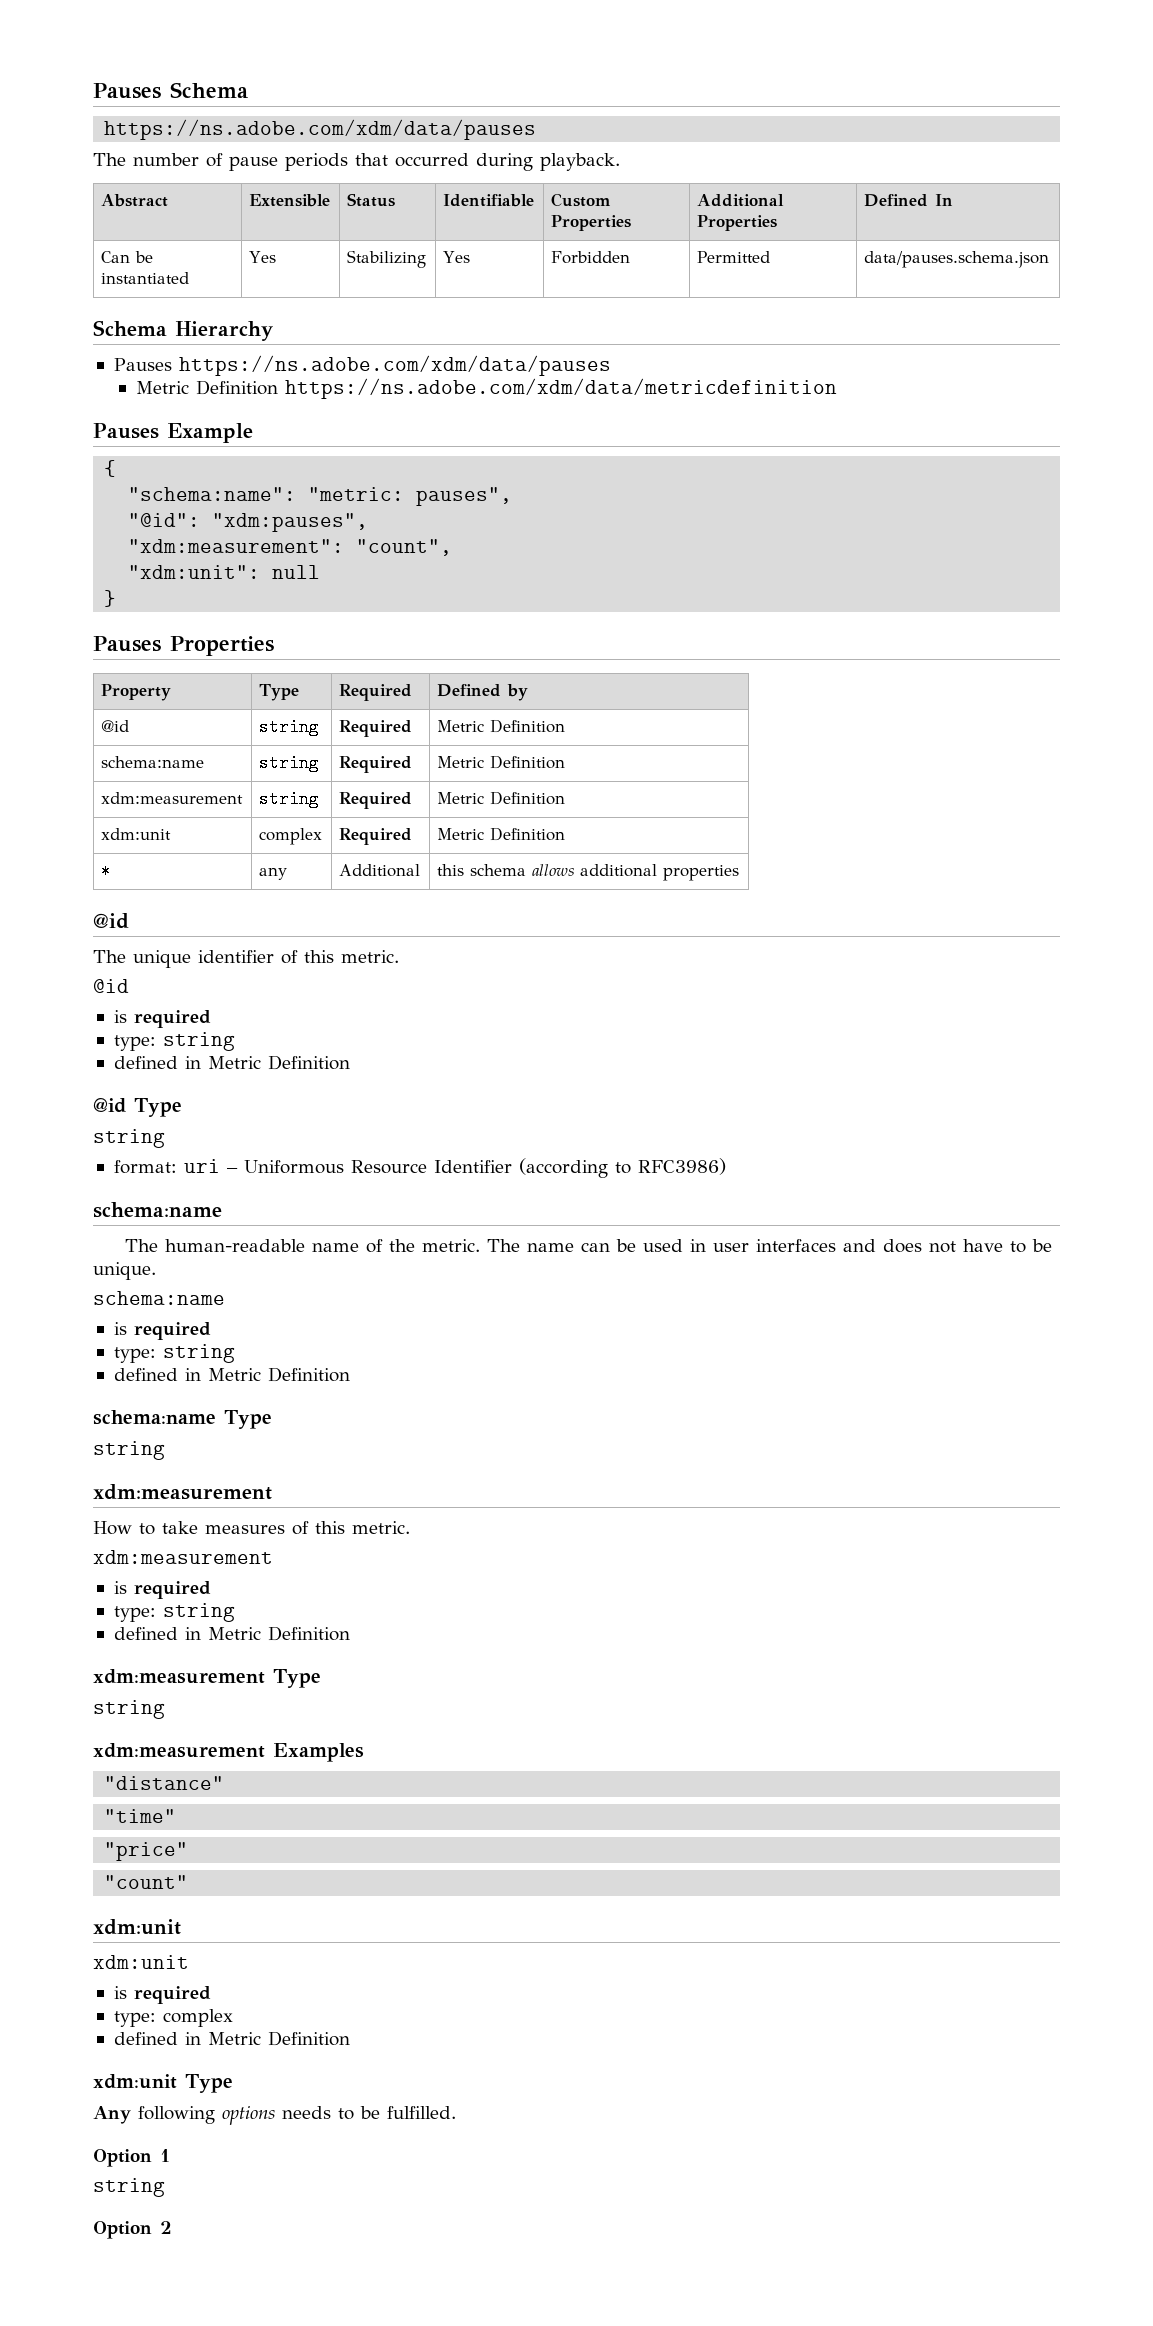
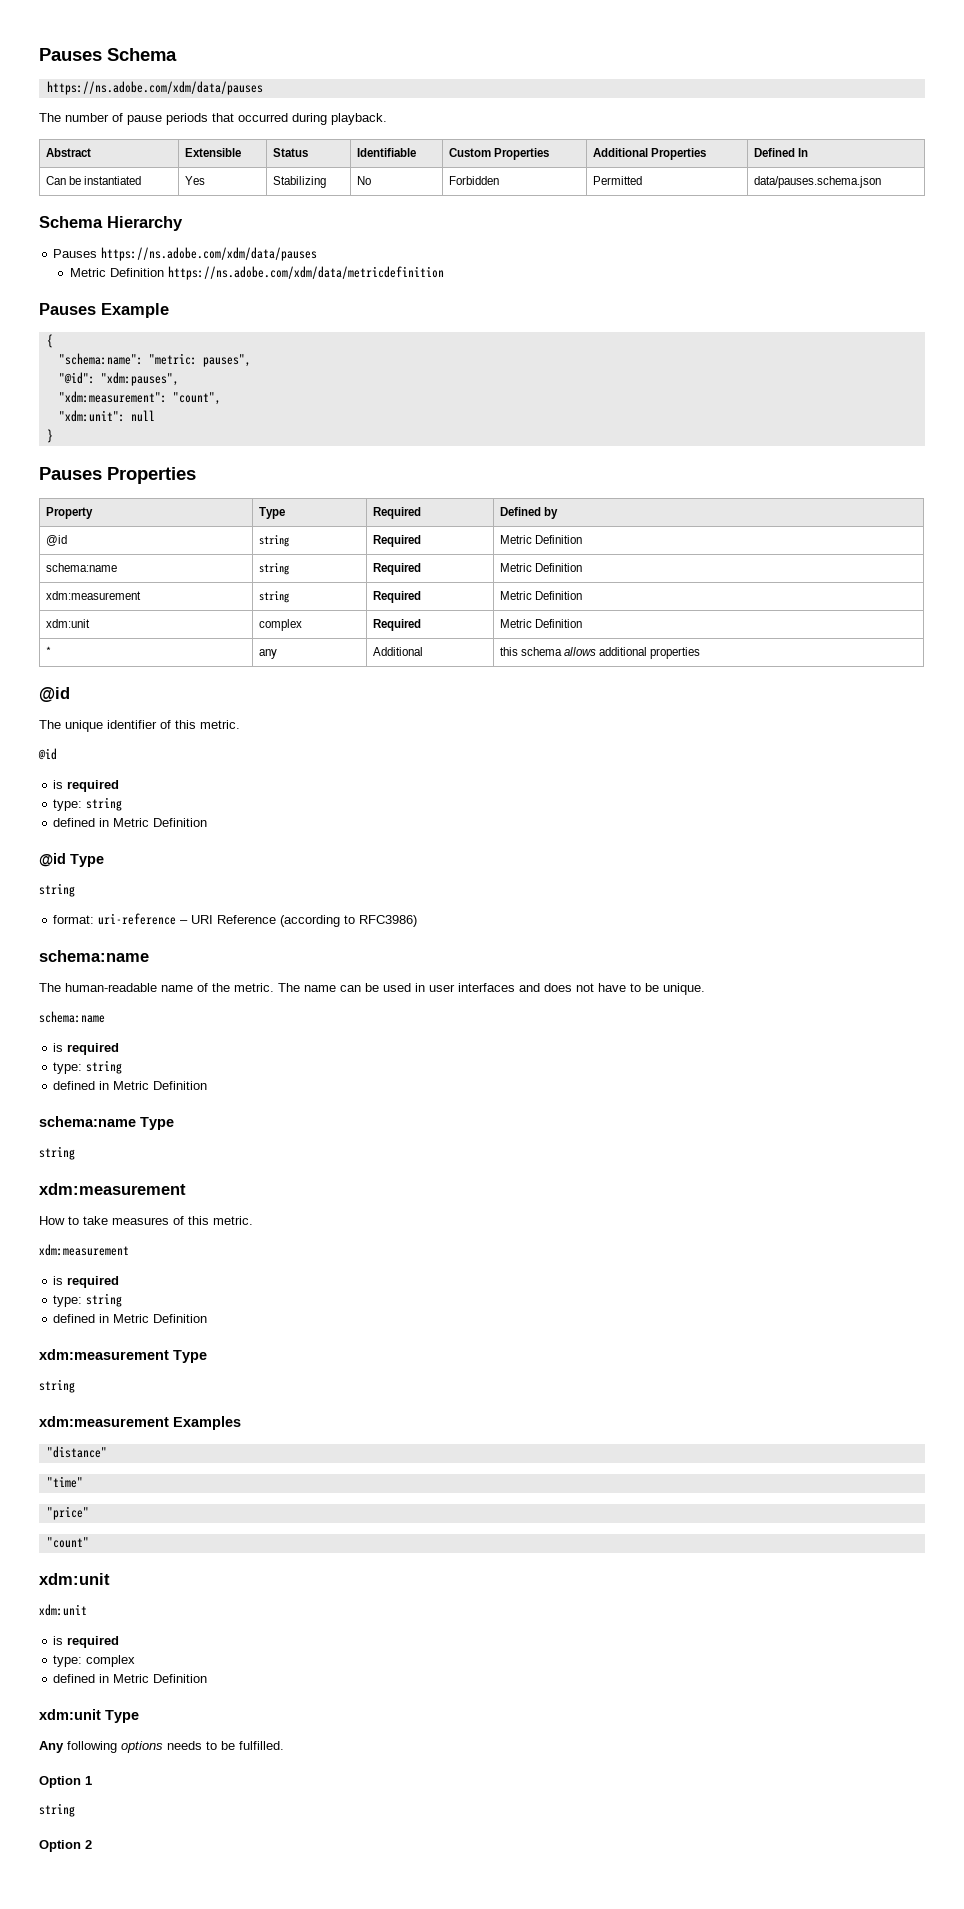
[443,251,471,263] Yes -> [356,176,371,185] No
[183,1159,512,1174] uri – Uniformous Resource Identifier -> [98,913,277,925] uri-reference – URI Reference

